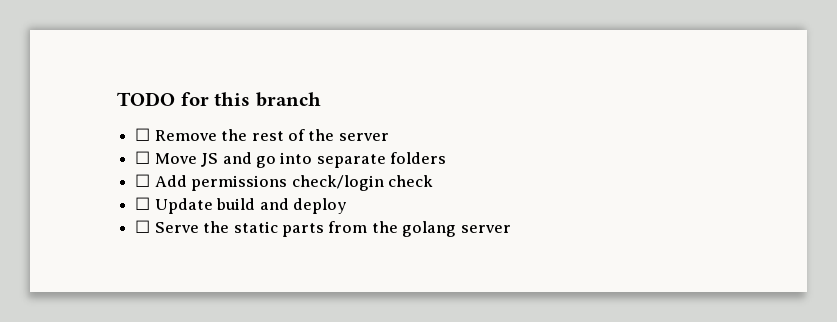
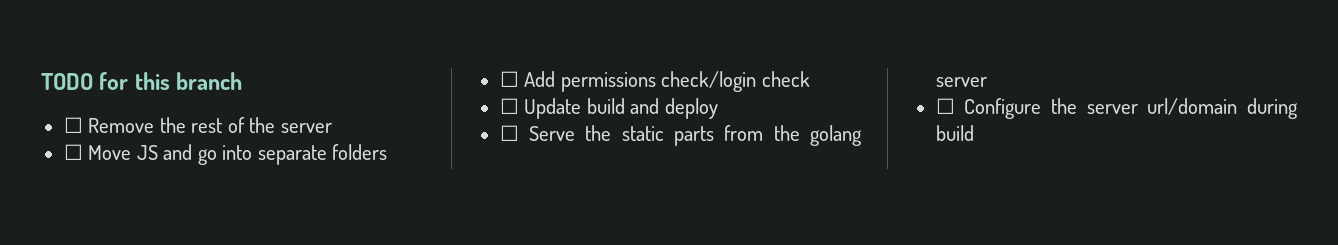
(511, 229) none -> [935,98,1298,119] [935,125,974,141] // ☐ Configure the server url/domain during build

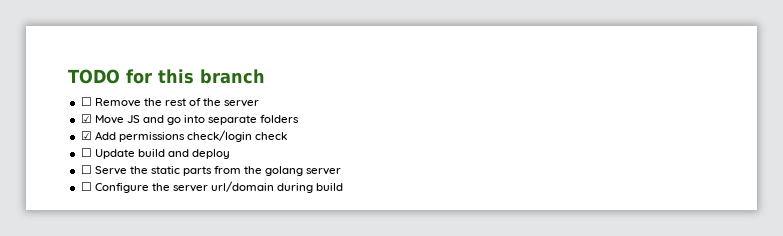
[63,144,83,160] ☐ -> [80,114,92,123] ☑
[499,71,519,87] ☐ -> [80,131,92,140] ☑

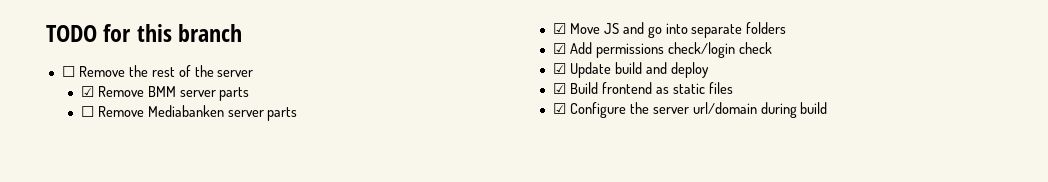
(260, 103) none -> [80,86,250,101] [80,105,298,121] // ☑ Remove BMM server parts // ☐ Remove Mediabanken server parts
[80,148,92,157] ☐ -> [552,63,566,74] ☑
[80,165,342,176] [80,182,92,191] ☐ Serve the static parts from the golang server // ☐ -> [552,82,733,94] [552,103,566,114] ☑ Build frontend as static files // ☑

